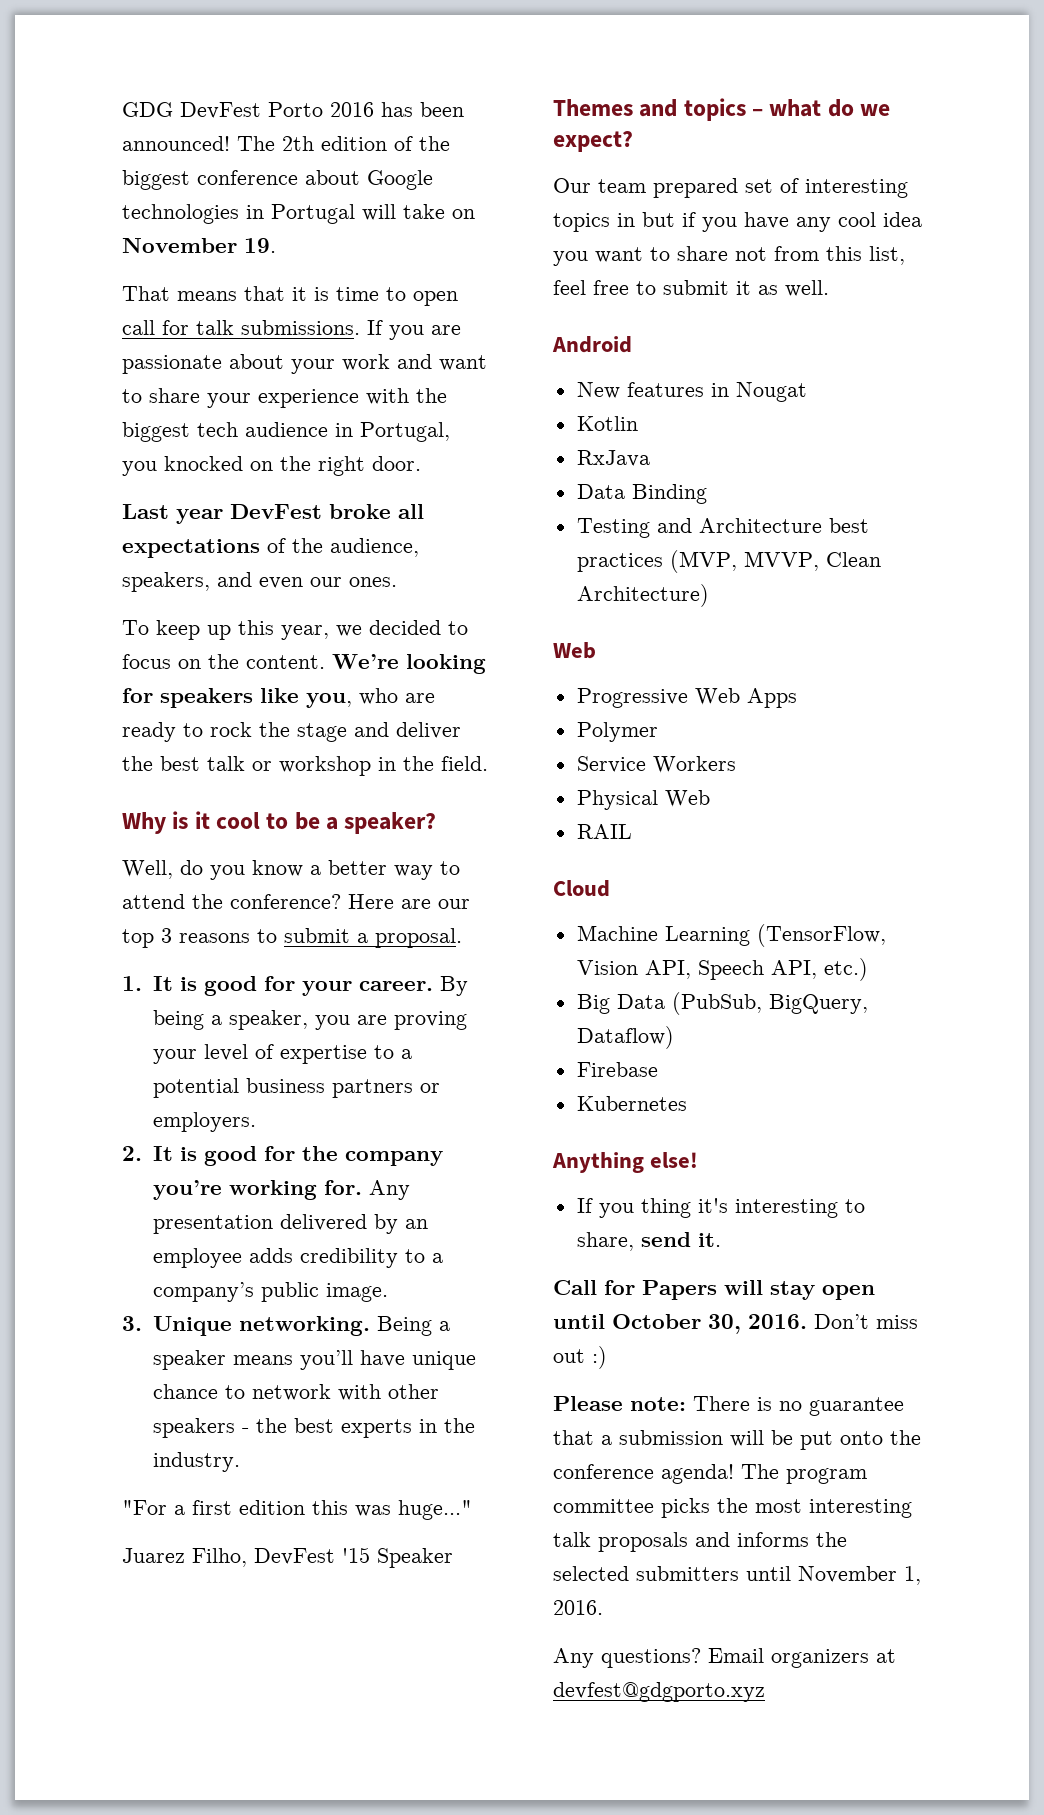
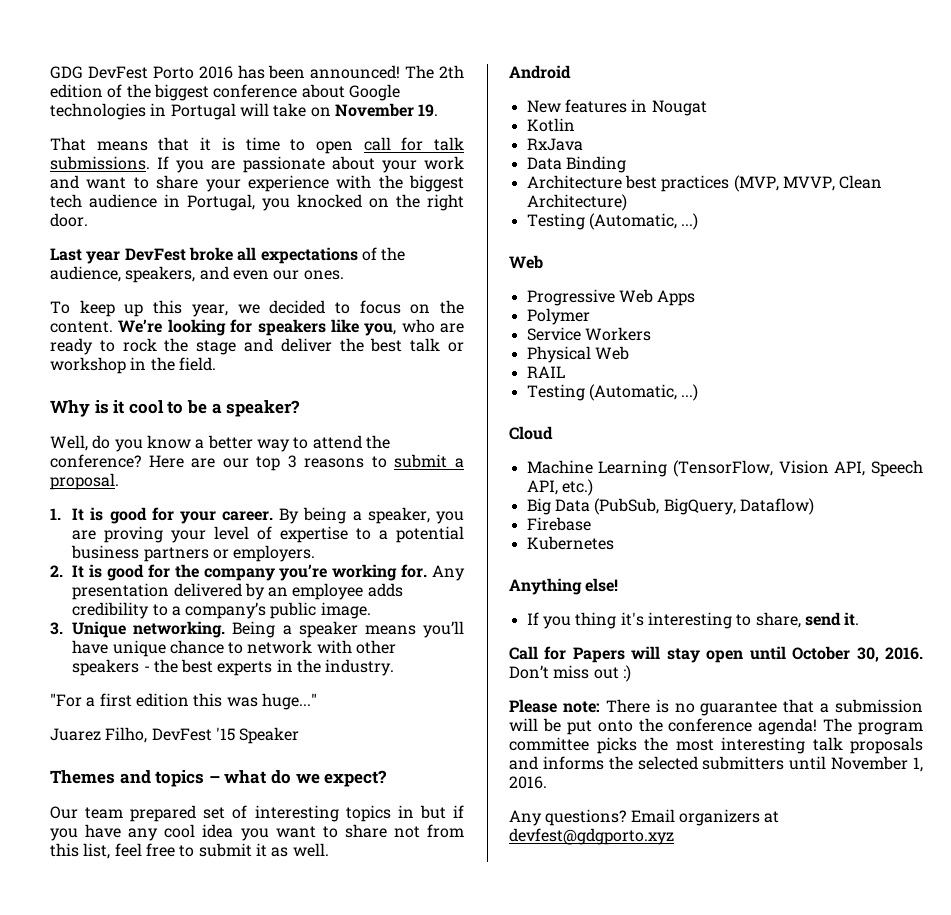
[576,518,692,538] Testing and -> (626, 164) none
(709, 595) none -> [526,213,699,230] // Testing (Automatic, ...)
(632, 831) none -> [526,384,699,401] // Testing (Automatic, ...)

